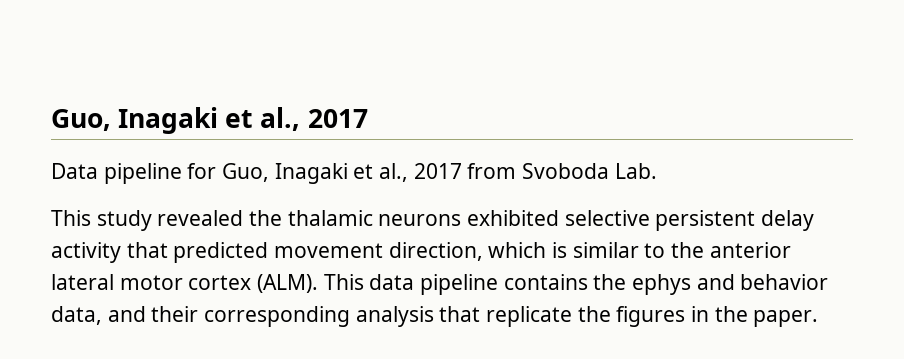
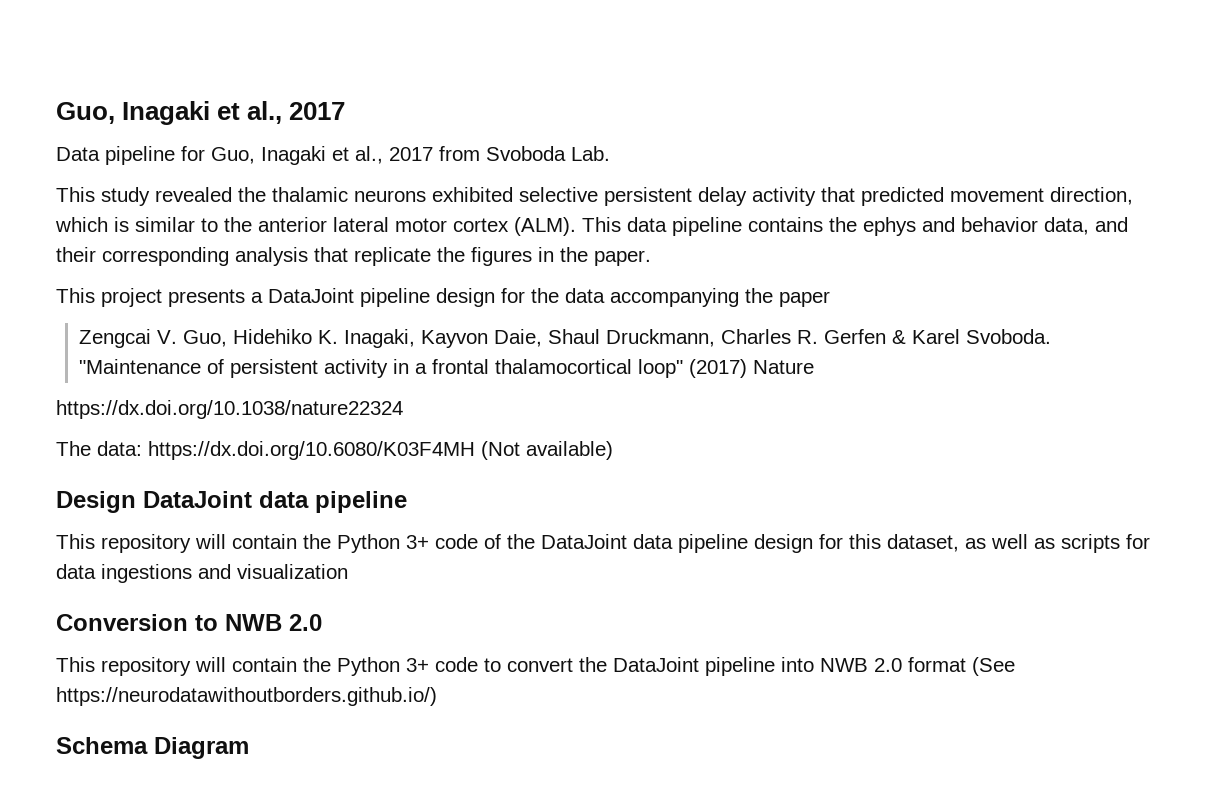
(819, 318) none -> [56,288,830,307] [79,329,1052,348] [79,359,815,378] [56,400,403,419] [56,441,613,460] [56,491,407,513] [56,534,1150,553] [56,564,348,583] [56,614,322,631] [56,657,1015,676] [56,687,437,706] [56,737,249,759] // This project presents a DataJoint pipeline design for the data accompanying the paper // Zengcai V. Guo, Hidehiko K. Inagaki, Kayvon Daie, Shaul Druckmann, Charles R. Gerfen & Karel Svoboda. "Maintenance of persistent activity in a frontal thalamocortical loop" (2017) Nature // https://dx.doi.org/10.1038/nature22324 // The data: https://dx.doi.org/10.6080/K03F4MH (Not available) // Design DataJoint data pipeline // This repository will contain the Python 3+ code of the DataJoint data pipeline design for this dataset, as well as scripts for data ingestions and visualization // Conversion to NWB 2.0 // This repository will contain the Python 3+ code to convert the DataJoint pipeline into NWB 2.0 format (See https://neurodatawithoutborders.github.io/) // Schema Diagram

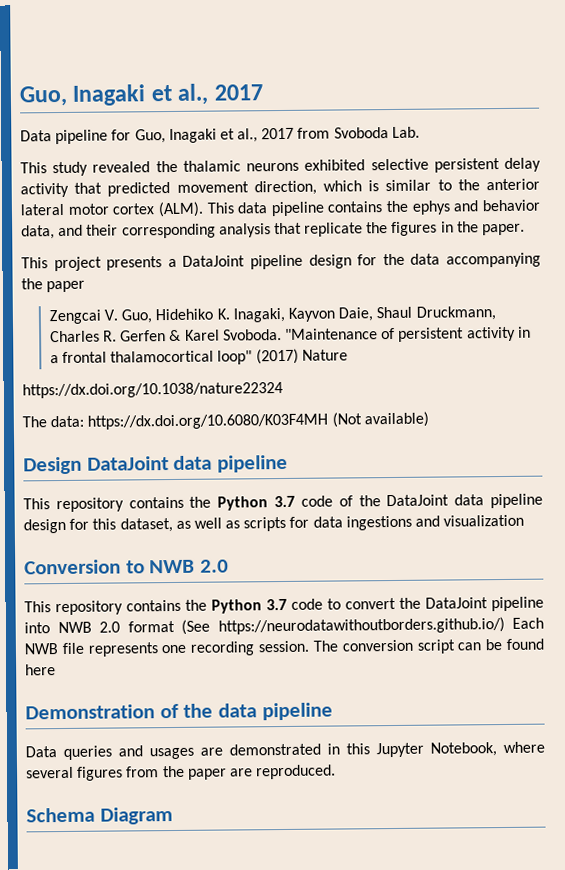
[195,534,429,553] will contain the Python 3+ -> [128,495,296,511] contains the Python 3.7
[195,657,429,676] will contain the Python 3+ -> [126,598,287,614] contains the Python 3.7
(437, 696) none -> [512,617,544,629] [24,638,544,657] [25,664,56,676] [25,702,333,721] [25,741,545,760] [26,764,337,781] Each NWB file represents one recording session. The conversion script can be found here // Demonstration of the data pipeline // Data queries and usages are demonstrated in this Jupyter Notebook, where several figures from the paper are reproduced.

